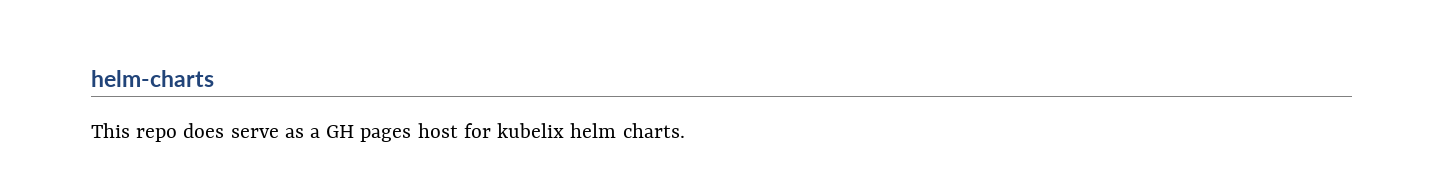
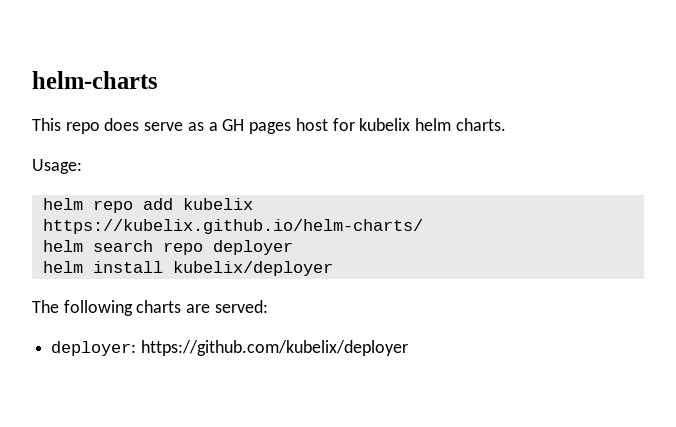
(685, 130) none -> [32,159,82,174] [42,198,253,213] [42,219,423,234] [42,240,293,255] [42,261,333,276] [32,300,268,316] [51,340,408,356] // Usage: // helm repo add kubelix https://kubelix.github.io/helm-charts/ // helm search repo deployer // helm install kubelix/deployer // The following charts are served: // deployer: https://github.com/kubelix/deployer

